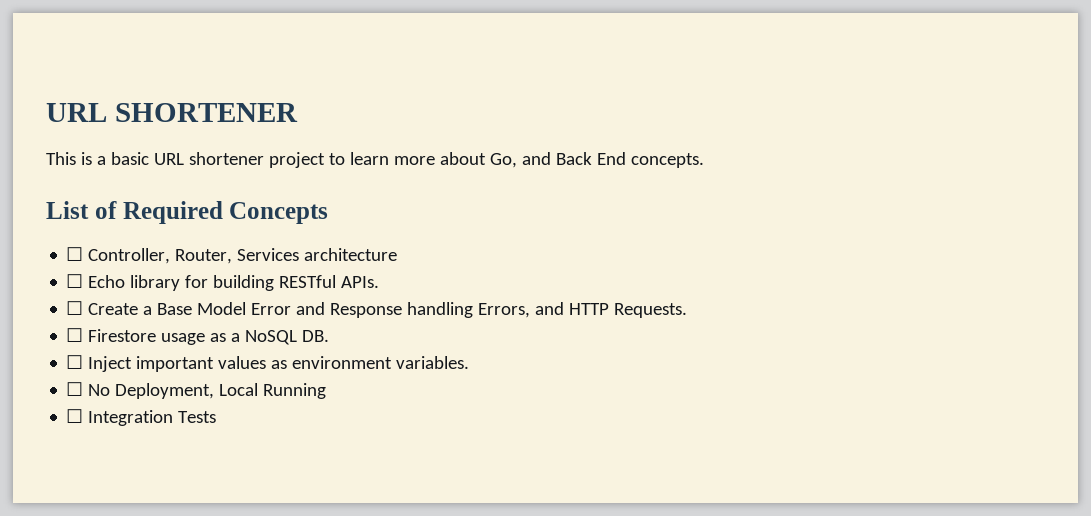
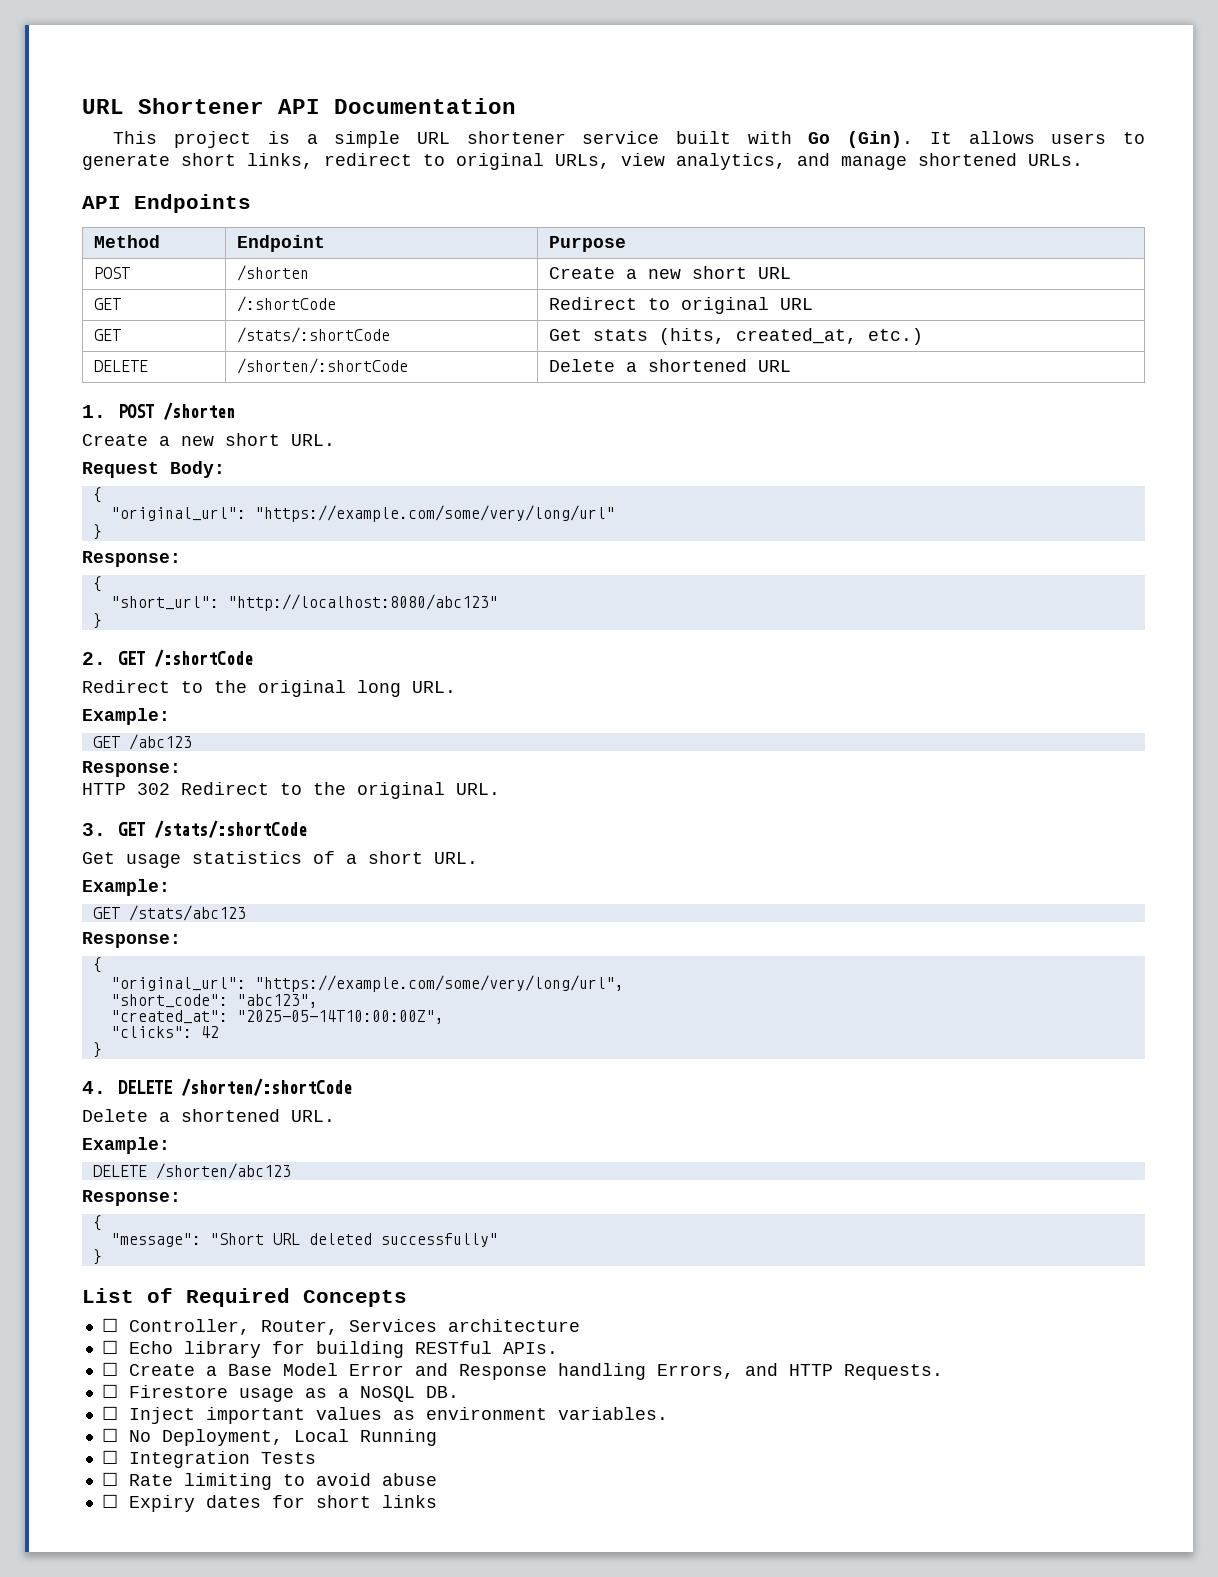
[46,103,298,122] URL SHORTENER -> [82,98,516,114] URL Shortener API Documentation
(76, 158) none -> [174,131,252,148] project
[110,152,149,165] basic -> [334,131,401,148] simple
[268,152,704,168] project to learn more about Go, and Back End concepts. -> [582,131,1145,148] [82,153,1083,170] [82,194,251,213] [93,235,160,248] [236,235,325,252] [548,236,626,252] [93,267,130,279] [236,265,309,281] [548,266,791,279] [93,298,121,310] [236,296,336,312] [548,297,813,314] [93,329,121,341] [236,327,390,343] [548,328,923,345] [93,360,148,372] [236,358,408,374] [548,359,791,372] [82,402,235,420] [82,433,335,446] [82,461,225,478] [92,487,102,503] [110,505,615,522] [92,524,102,540] [82,551,181,567] [92,576,102,592] [110,594,498,611] [92,613,102,629] [82,649,253,667] [82,680,456,697] [82,708,170,725] [92,734,192,750] [82,761,181,777] [82,782,500,799] [82,820,307,838] [82,851,478,868] [82,879,170,896] [92,905,246,921] [82,932,181,948] [92,957,102,973] [110,975,624,992] [110,994,318,1008] [110,1010,444,1024] [110,1026,219,1038] [92,1042,102,1058] [82,1078,352,1096] [82,1109,335,1122] [82,1137,170,1154] [92,1163,291,1179] [82,1190,181,1206] [92,1215,102,1231] [110,1233,498,1247] [92,1249,102,1265] service built with Go (Gin). It allows users to generate short links, redirect to original URLs, view analytics, and manage shortened URLs. // API Endpoints // Method | Endpoint | Purpose // POST | /shorten | Create a new short URL // GET | /:shortCode | Redirect to original URL // GET | /stats/:shortCode | Get stats (hits, created_at, etc.) // DELETE | /shorten/:shortCode | Delete a shortened URL // 1. POST /shorten // Create a new short URL. // Request Body: // { // "original_url": "https://example.com/some/very/long/url" // } // Response: // { // "short_url": "http://localhost:8080/abc123" // } // 2. GET /:shortCode // Redirect to the original long URL. // Example: // GET /abc123 // Response: // HTTP 302 Redirect to the original URL. // 3. GET /stats/:shortCode // Get usage statistics of a short URL. // Example: // GET /stats/abc123 // Response: // { // "original_url": "https://example.com/some/very/long/url", // "short_code": "abc123", // "created_at": "2025-05-14T10:00:00Z", // "clicks": 42 // } // 4. DELETE /shorten/:shortCode // Delete a shortened URL. // Example: // DELETE /shorten/abc123 // Response: // { // "message": "Short URL deleted successfully" // }
(217, 417) none -> [101,1472,437,1490] [101,1494,437,1512] // ☐ Rate limiting to avoid abuse // ☐ Expiry dates for short links

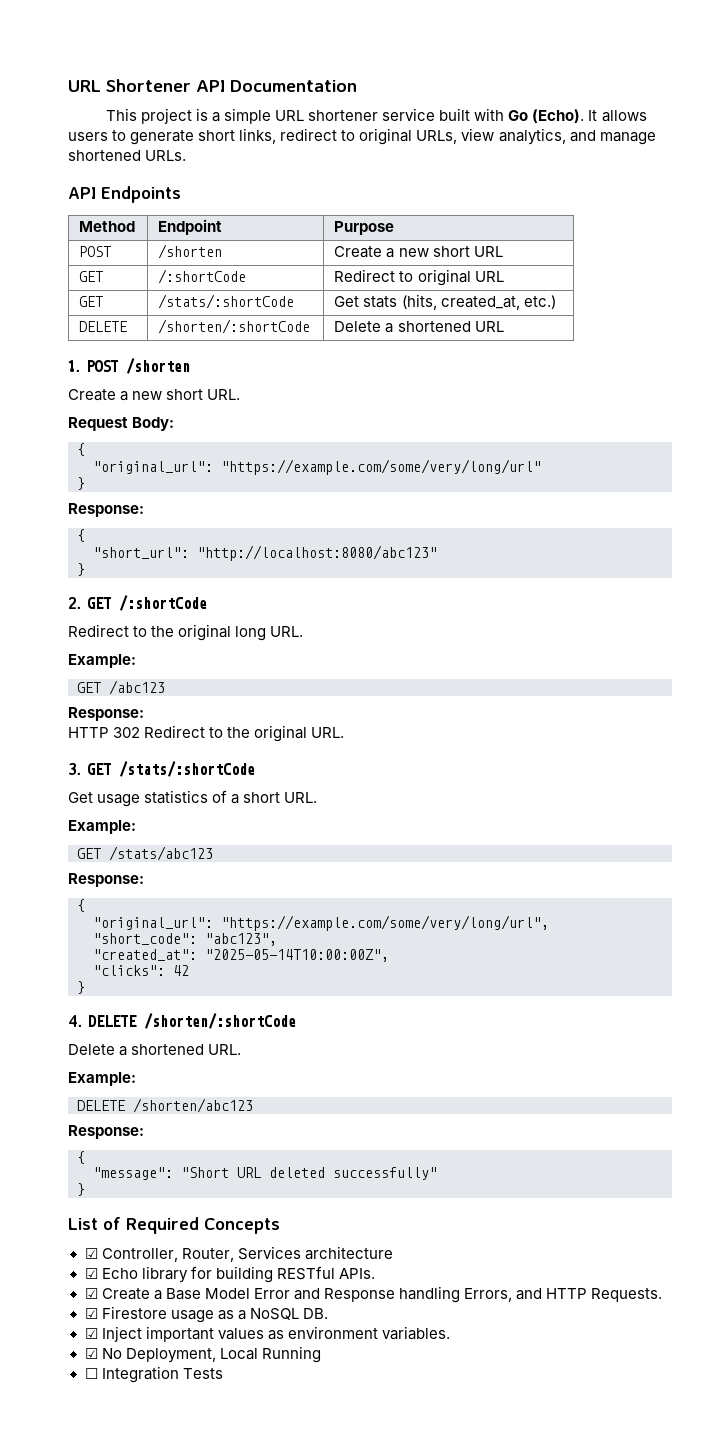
[847,131,914,148] (Gin). -> [532,109,585,123] (Echo).
[101,1318,118,1332] ☐ -> [84,1248,98,1259] ☑
[101,1340,118,1354] ☐ -> [84,1268,98,1279] ☑
[101,1362,118,1376] ☐ -> [84,1288,98,1299] ☑
[101,1384,118,1398] ☐ -> [84,1308,98,1319] ☑
[101,1406,118,1420] ☐ -> [84,1328,98,1339] ☑
[101,1428,118,1442] ☐ -> [84,1348,98,1359] ☑
[101,1472,437,1490] [101,1494,437,1512] // ☐ Rate limiting to avoid abuse // ☐ Expiry dates for short links -> (223, 1373) none

